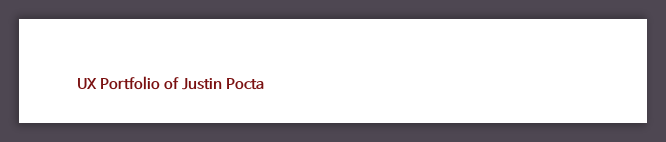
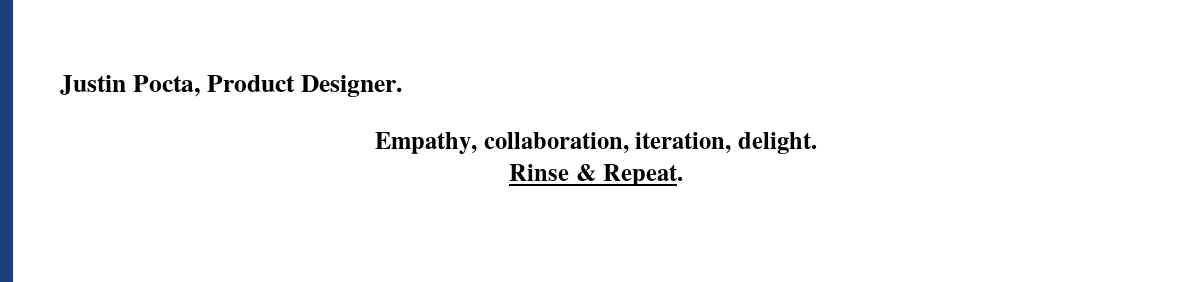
[77,76,265,90] UX Portfolio of Justin Pocta -> [60,75,402,97] [375,132,817,154] [509,164,683,186] Justin Pocta, Product Designer. // Empathy, collaboration, iteration, delight. // Rinse & Repeat.

